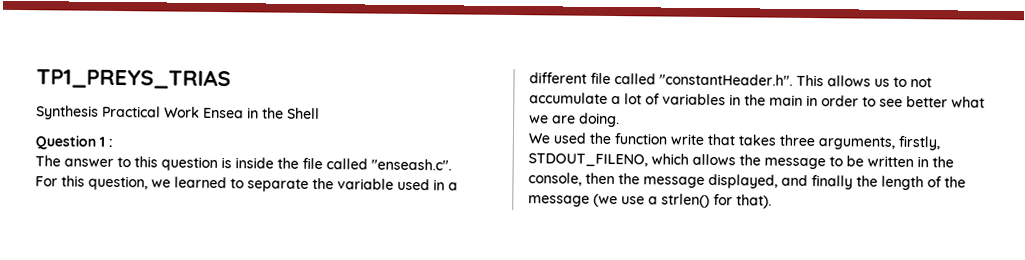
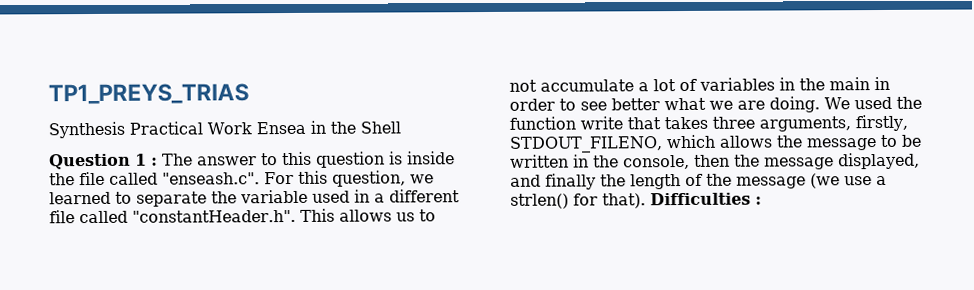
(113, 142) // -> (158, 161) none
(452, 164) // -> (260, 178) none
(620, 120) // -> (820, 104) none
(772, 201) none -> [650,192,762,206] Difficulties :

